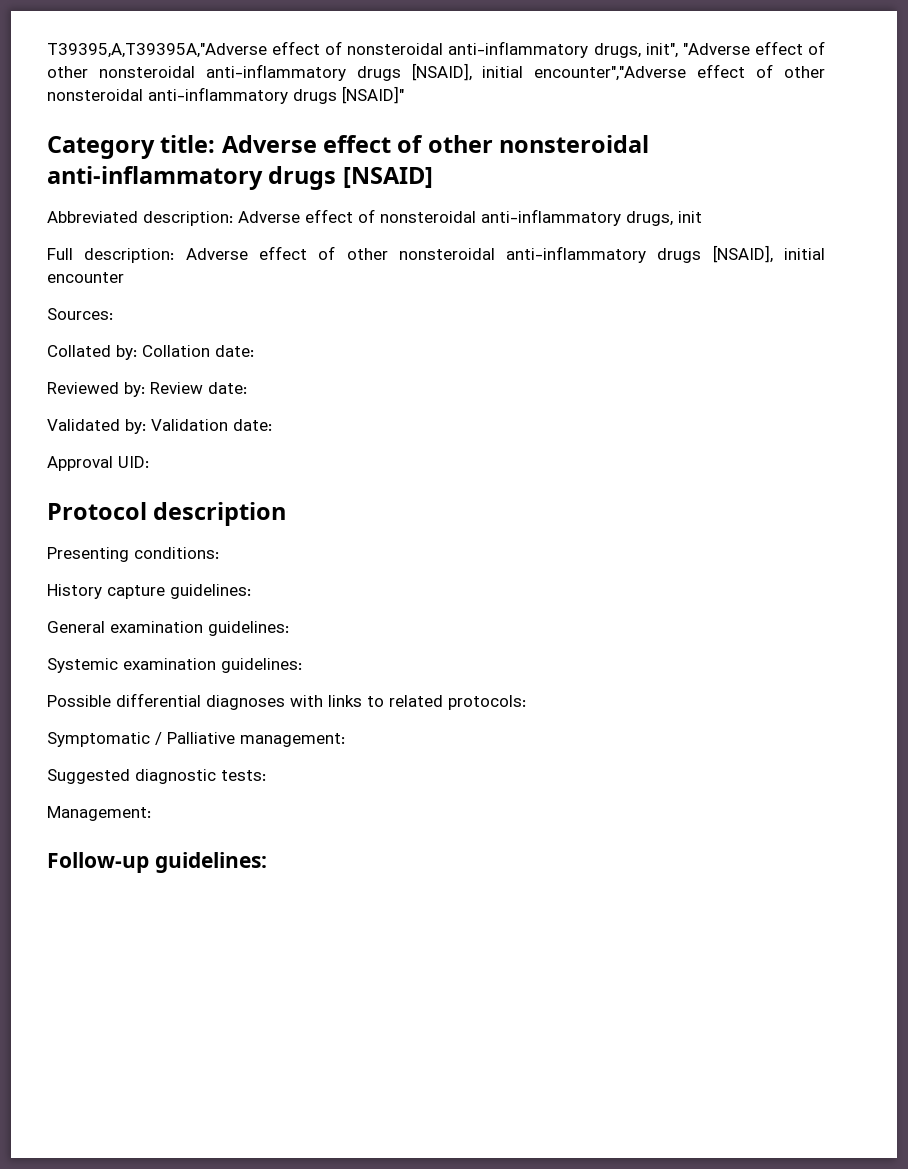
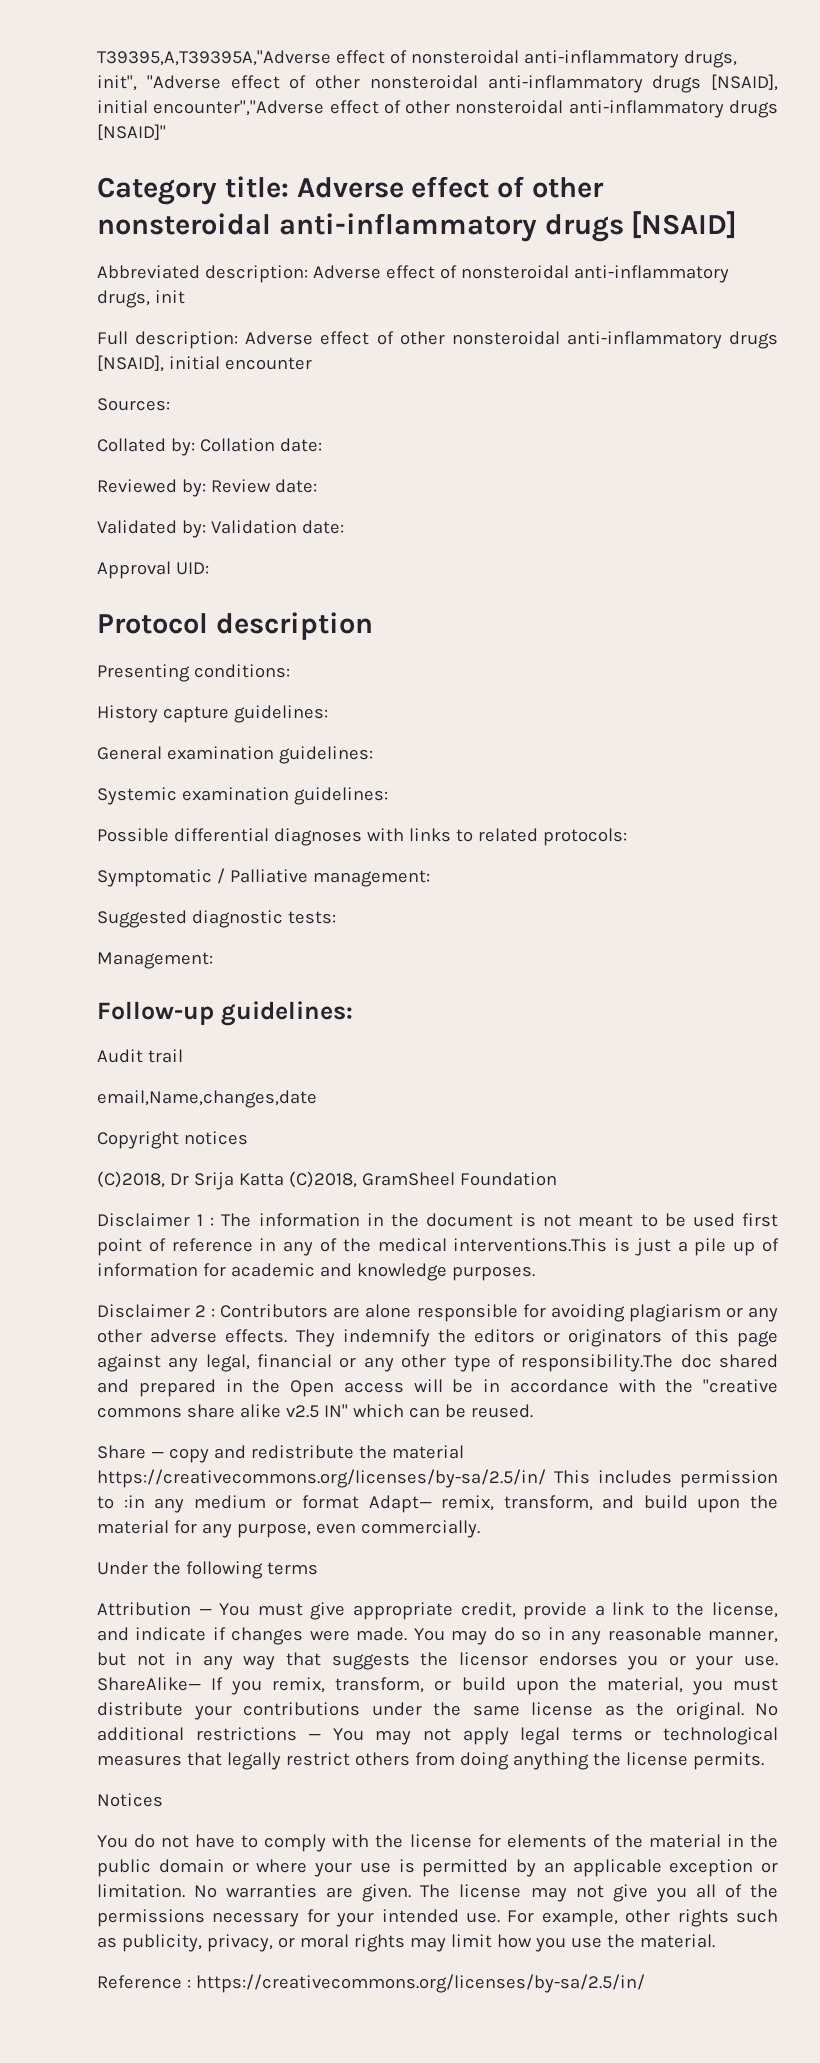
(267, 862) none -> [97,1049,183,1063] [97,1090,317,1108] [97,1131,248,1149] [97,1171,557,1190] [97,1213,778,1227] [97,1238,780,1256] [97,1263,535,1281] [97,1304,778,1322] [97,1329,778,1347] [97,1354,779,1372] [97,1379,778,1397] [97,1404,533,1418] [97,1445,464,1463] [97,1469,778,1488] [97,1495,778,1513] [97,1520,480,1538] [97,1561,318,1579] [97,1602,778,1620] [97,1627,778,1645] [97,1652,779,1670] [97,1677,779,1695] [97,1702,778,1720] [97,1727,779,1745] [97,1752,764,1770] [97,1793,163,1807] [97,1834,779,1852] [97,1859,778,1877] [97,1884,779,1902] [97,1909,778,1927] [97,1934,715,1952] [97,1974,645,1993] // Audit trail // email,Name,changes,date // Copyright notices // (C)2018, Dr Srija Katta (C)2018, GramSheel Foundation // Disclaimer 1 : The information in the document is not meant to be used first point of reference in any of the medical interventions.This is just a pile up of information for academic and knowledge purposes. // Disclaimer 2 : Contributors are alone responsible for avoiding plagiarism or any other adverse effects. They indemnify the editors or originators of this page against any legal, financial or any other type of responsibility.The doc shared and prepared in the Open access will be in accordance with the "creative commons share alike v2.5 IN" which can be reused. // Share — copy and redistribute the material https://creativecommons.org/licenses/by-sa/2.5/in/ This includes permission to :in any medium or format Adapt— remix, transform, and build upon the material for any purpose, even commercially. // Under the following terms // Attribution — You must give appropriate credit, provide a link to the license, and indicate if changes were made. You may do so in any reasonable manner, but not in any way that suggests the licensor endorses you or your use. ShareAlike— If you remix, transform, or build upon the material, you must distribute your contributions under the same license as the original. No additional restrictions — You may not apply legal terms or technological measures that legally restrict others from doing anything the license permits. // Notices // You do not have to comply with the license for elements of the material in the public domain or where your use is permitted by an applicable exception or limitation. No warranties are given. The license may not give you all of the permissions necessary for your intended use. For example, other rights such as publicity, privacy, or moral rights may limit how you use the material. // Reference : https://creativecommons.org/licenses/by-sa/2.5/in/

